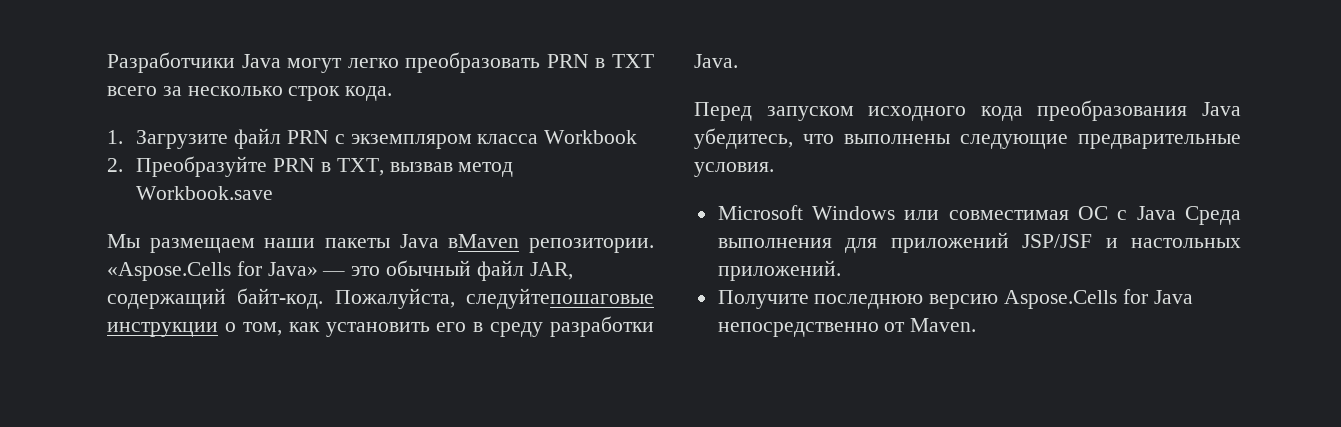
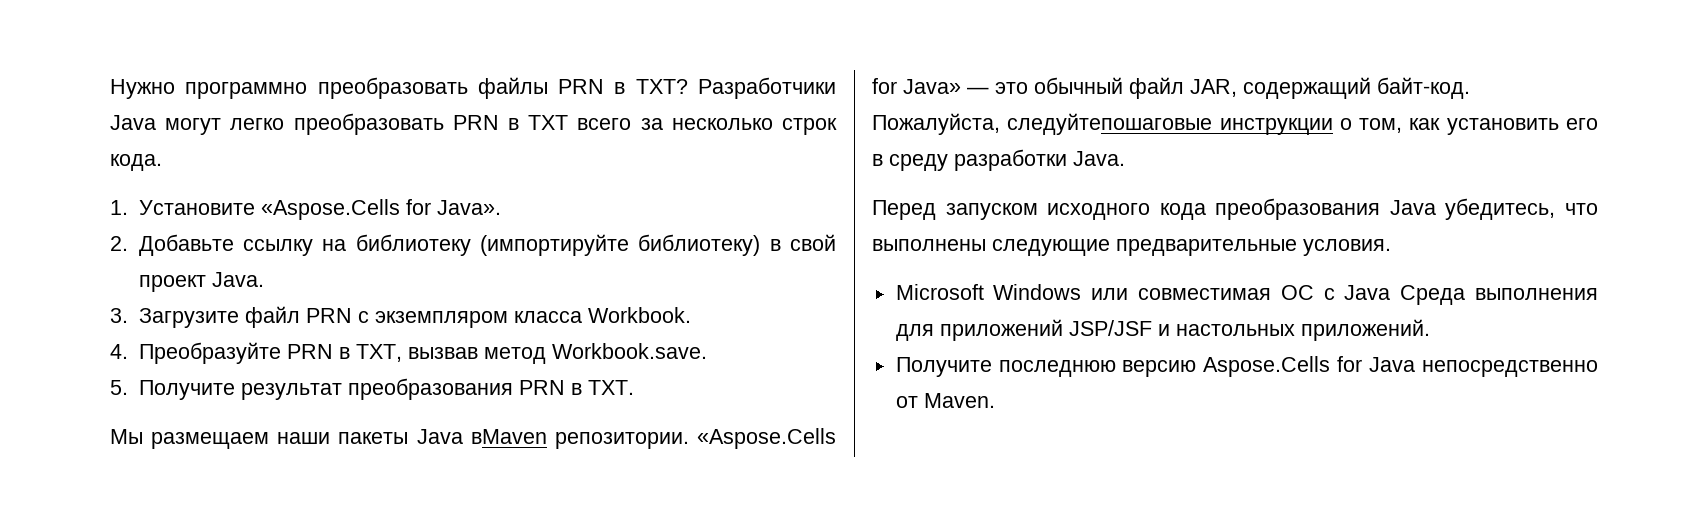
(107, 62) none -> [110,77,688,99] Нужно программно преобразовать файлы PRN в TXT?
(123, 137) none -> [138,199,501,220] [110,234,836,256] [138,272,264,292] [110,308,128,323] Установите «Aspose.Cells for Java». // 2. Добавьте ссылку на библиотеку (импортируйте библиотеку) в свой проект Java. // 3.
[544,130,638,144] [107,158,123,172] Workbook // 2. -> [587,307,691,323] [110,344,128,359] Workbook. // 4.
[136,186,274,200] Workbook.save -> [551,343,707,359] [110,378,634,400] Workbook.save. // 5. Получите результат преобразования PRN в TXT.

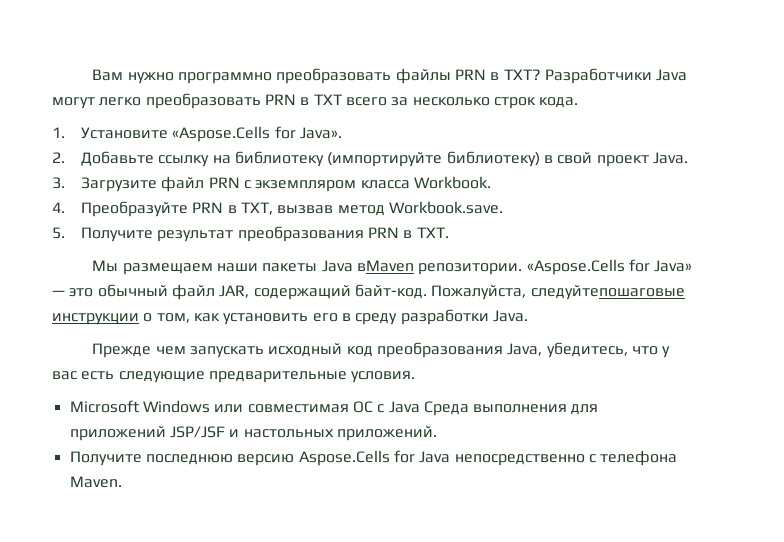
[110,79,175,99] Нужно -> [92,69,174,84] Вам нужно
[872,198,1598,220] [872,239,986,251] Перед запуском исходного кода преобразования Java убедитесь, что выполнены -> [92,342,671,358] [52,371,115,380] Прежде чем запускать исходный код преобразования Java, убедитесь, что у вас есть
[895,396,918,408] от -> [588,450,678,466] с телефона

